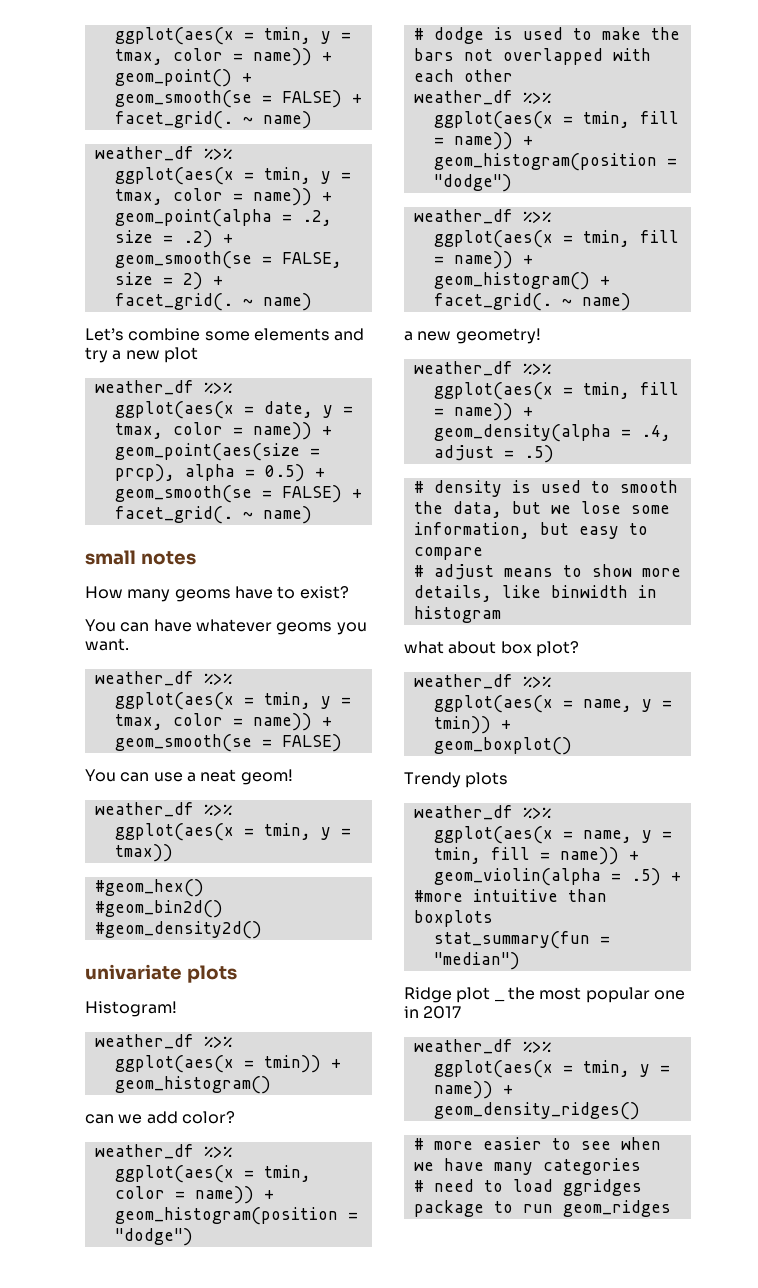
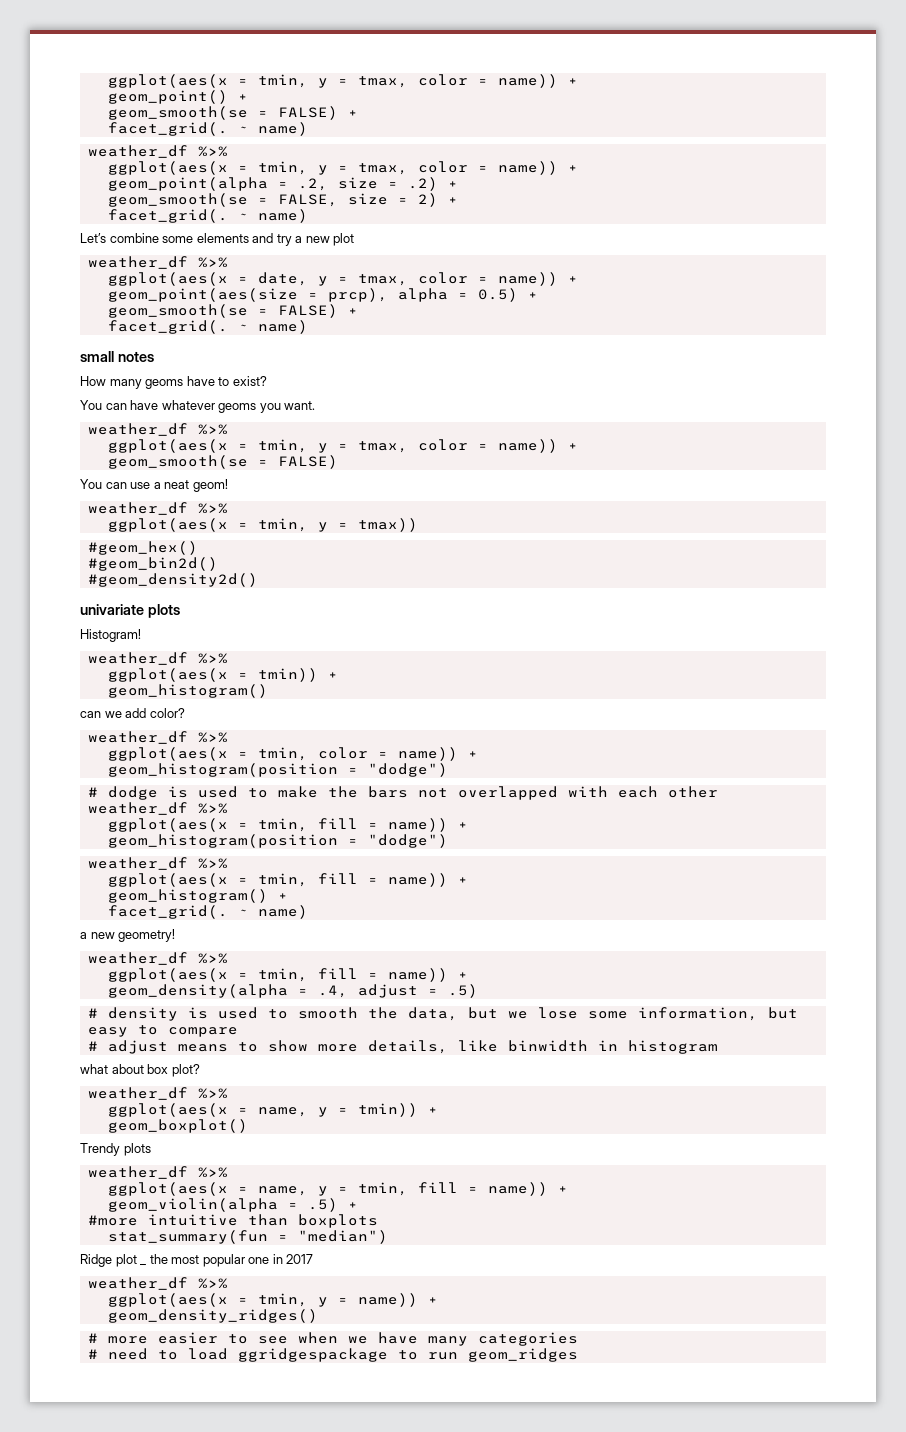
[562,1179,642,1196] [413,1200,484,1217] ggridges package -> [237,1348,388,1362] ggridgespackage

